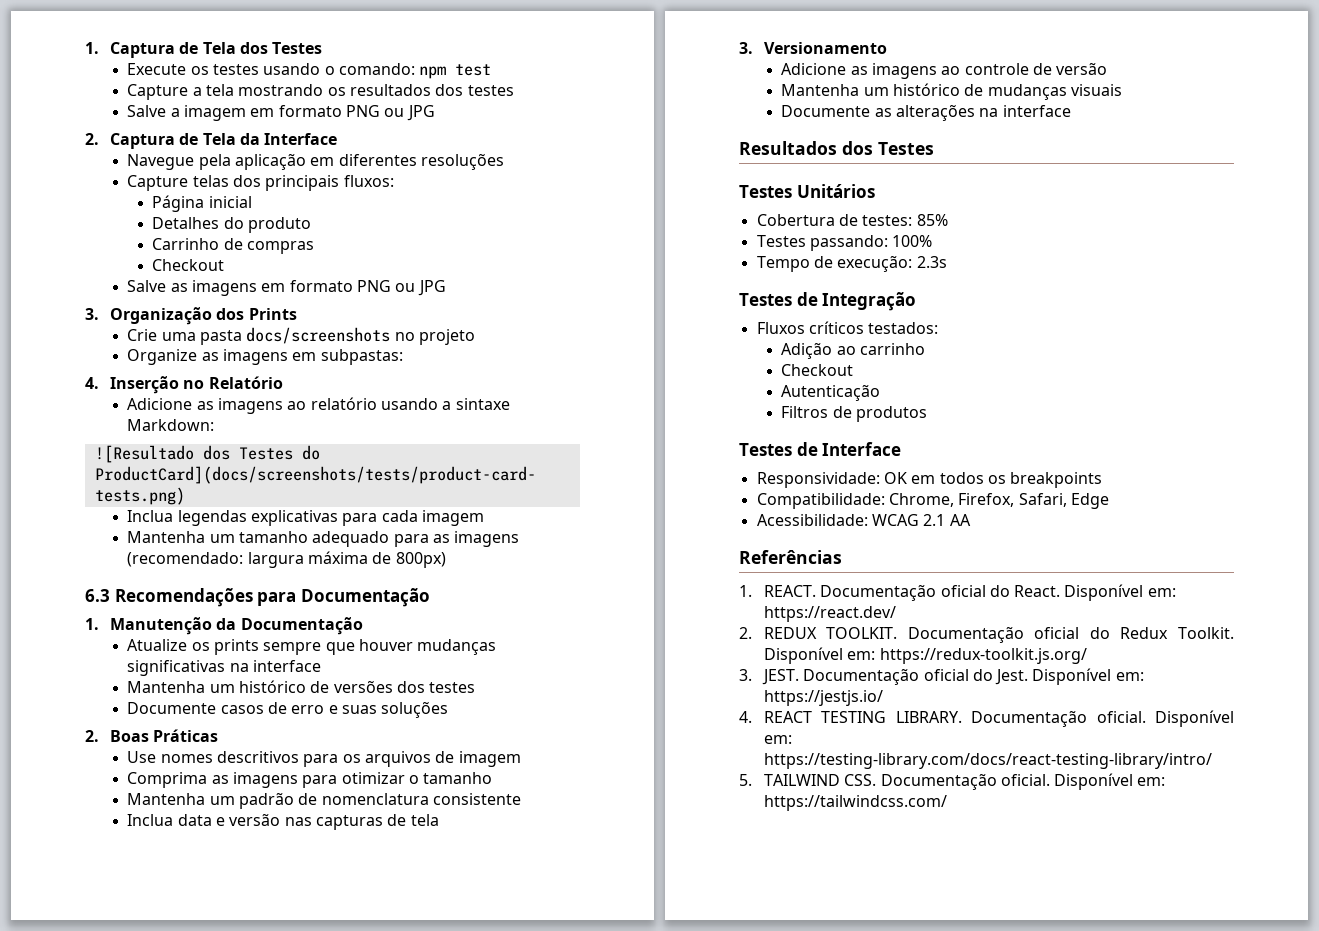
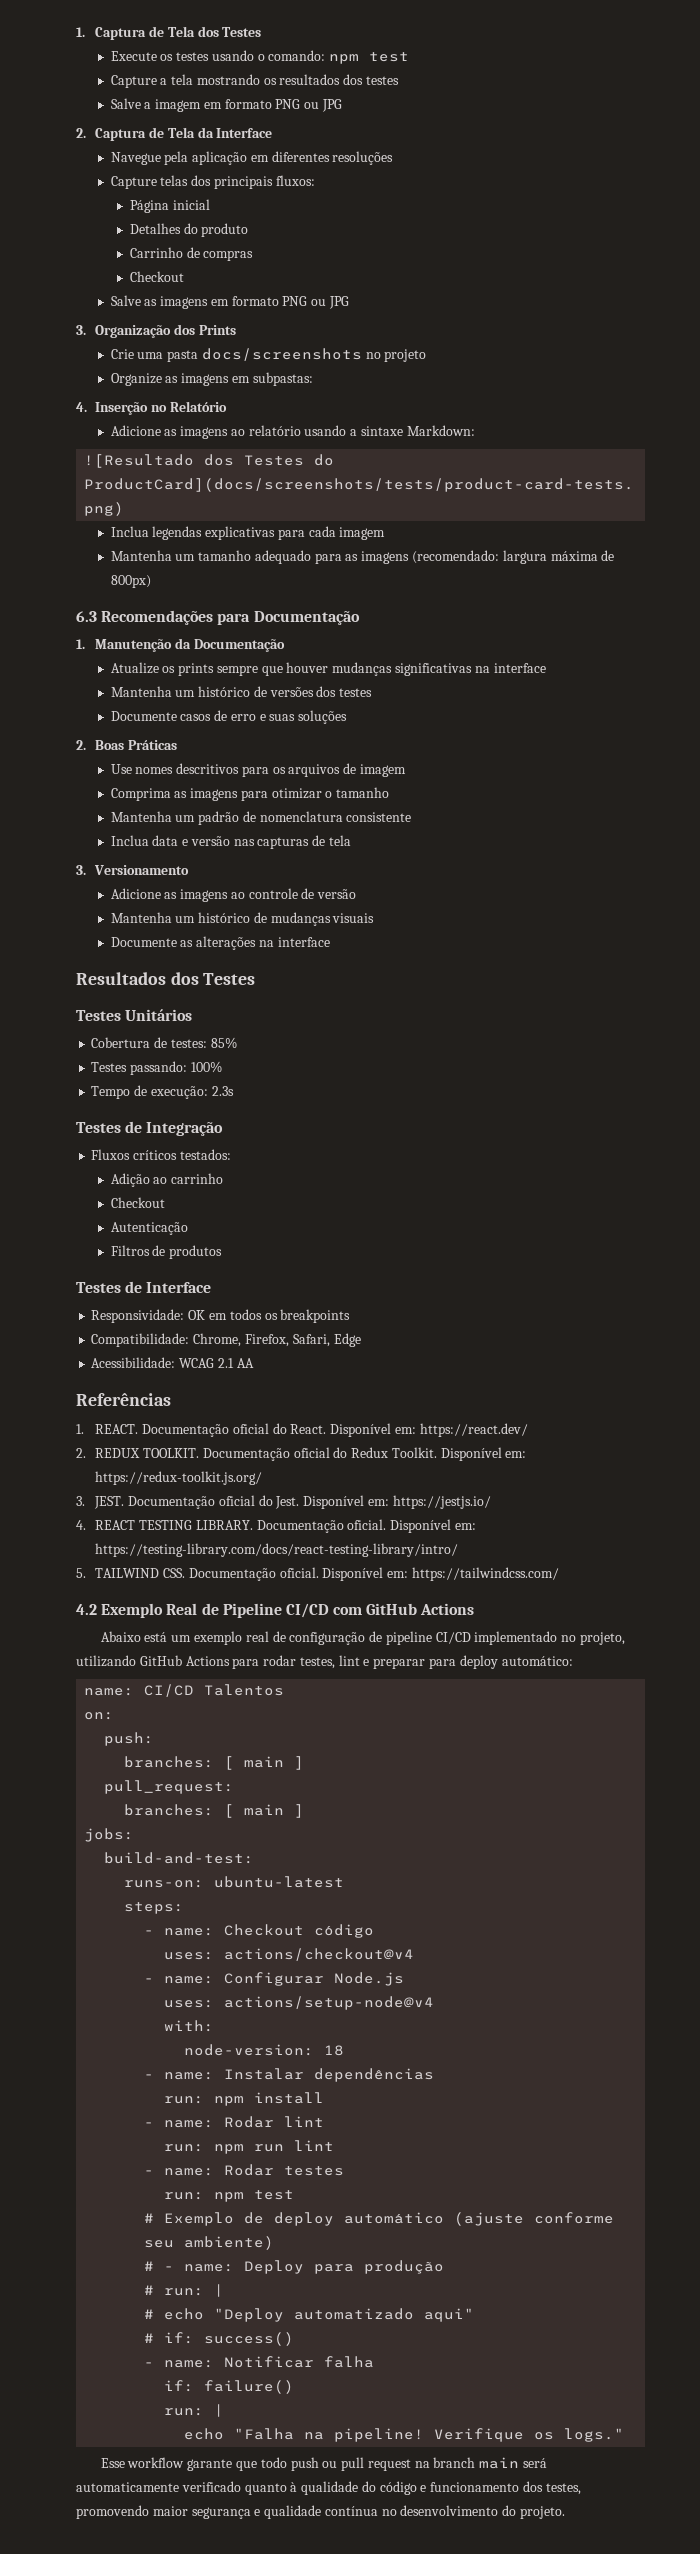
(947, 803) none -> [76,1603,475,1618] [100,1631,625,1645] [76,1655,573,1669] [84,1684,285,1697] [84,1712,115,1720] [104,1732,155,1746] [124,1756,305,1770] [104,1780,235,1794] [124,1804,305,1818] [84,1828,135,1842] [104,1852,255,1864] [124,1876,345,1888] [124,1902,185,1914] [144,1924,375,1938] [164,1948,415,1961] [144,1972,405,1986] [164,1996,435,2010] [164,2020,215,2032] [184,2044,345,2056] [144,2068,435,2082] [164,2092,325,2106] [144,2116,325,2128] [164,2140,335,2154] [144,2164,345,2176] [164,2190,295,2202] [144,2212,615,2226] [144,2236,275,2250] [144,2260,445,2274] [144,2284,225,2297] [144,2308,475,2322] [144,2332,295,2346] [144,2356,375,2368] [164,2380,295,2394] [164,2404,225,2417] [184,2428,625,2442] [100,2457,547,2471] [76,2481,581,2495] [76,2505,566,2519] // 4.2 Exemplo Real de Pipeline CI/CD com GitHub Actions // Abaixo está um exemplo real de configuração de pipeline CI/CD implementado no projeto, utilizando GitHub Actions para rodar testes, lint e preparar para deploy automático: // name: CI/CD Talentos // on: // push: // branches: [ main ] // pull_request: // branches: [ main ] // jobs: // build-and-test: // runs-on: ubuntu-latest // steps: // - name: Checkout código // uses: actions/checkout@v4 // - name: Configurar Node.js // uses: actions/setup-node@v4 // with: // node-version: 18 // - name: Instalar dependências // run: npm install // - name: Rodar lint // run: npm run lint // - name: Rodar testes // run: npm test // # Exemplo de deploy automático (ajuste conforme seu ambiente) // # - name: Deploy para produção // # run: | // # echo "Deploy automatizado aqui" // # if: success() // - name: Notificar falha // if: failure() // run: | // echo "Falha na pipeline! Verifique os logs." // Esse workflow garante que todo push ou pull request na branch main será automaticamente verificado quanto à qualidade do código e funcionamento dos testes, promovendo maior segurança e qualidade contínua no desenvolvimento do projeto.

